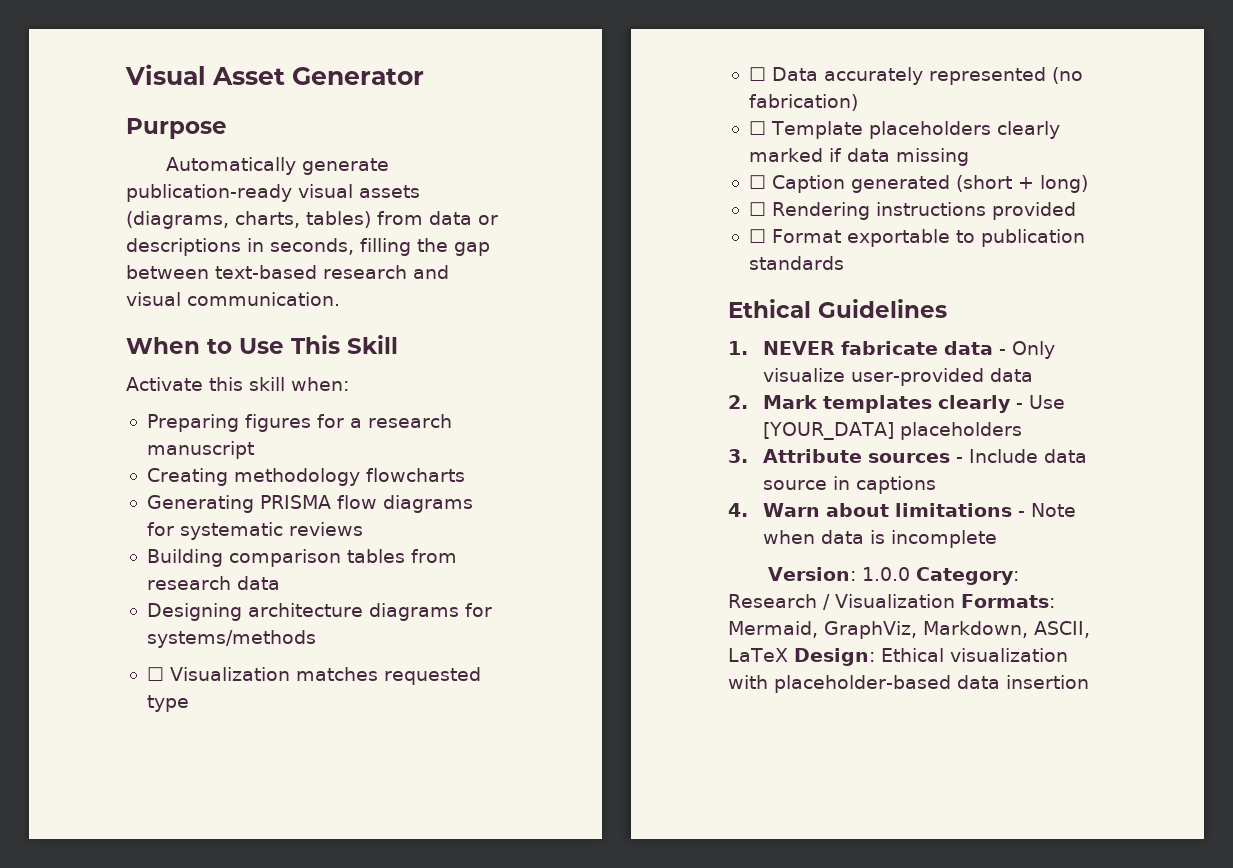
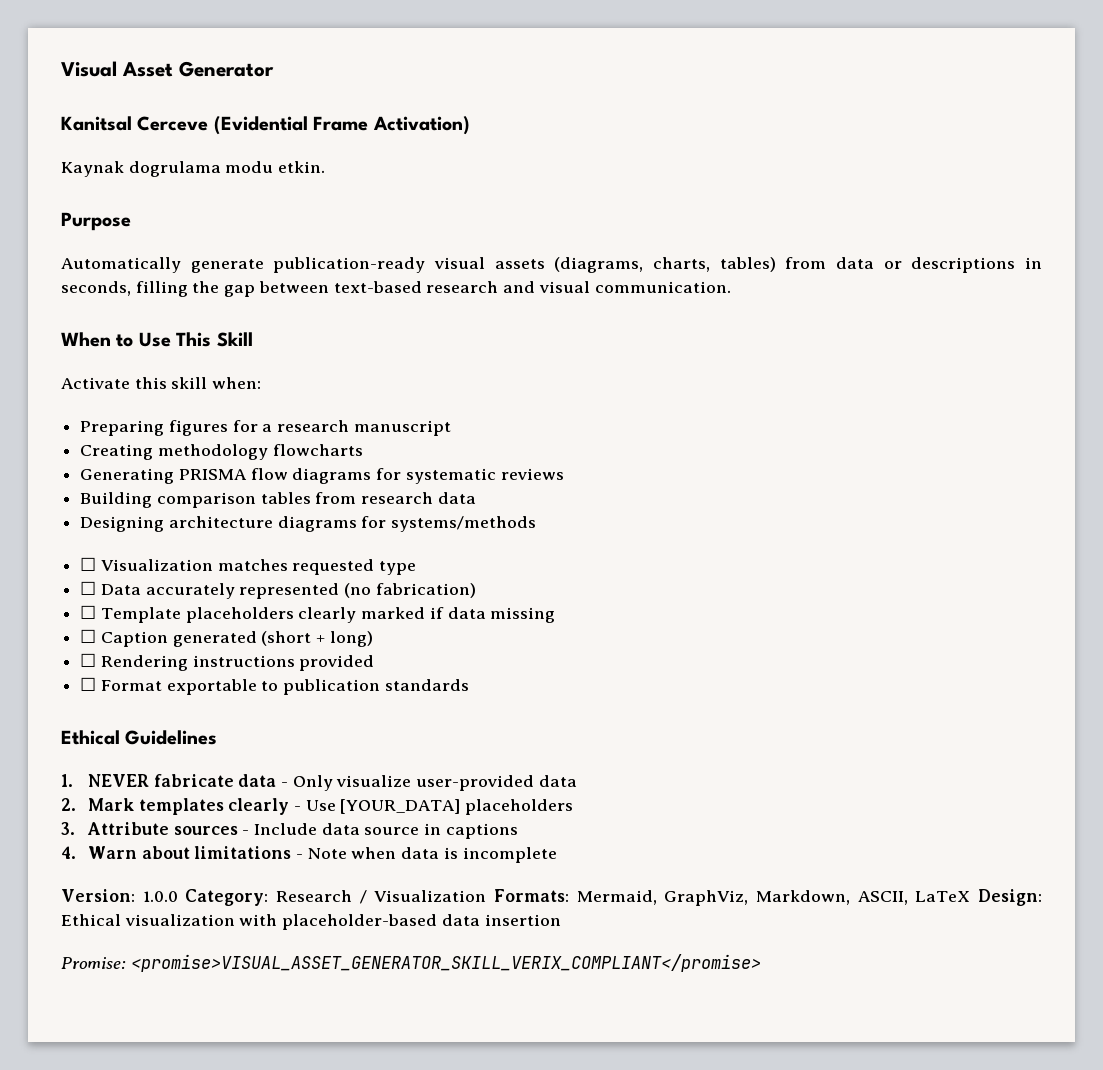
(424, 76) none -> [61,116,470,135] [61,161,326,177] // Kanitsal Cerceve (Evidential Frame Activation) // Kaynak dogrulama modu etkin.
(1089, 682) none -> [61,954,761,972] // Promise: <promise>VISUAL_ASSET_GENERATOR_SKILL_VERIX_COMPLIANT</promise>

